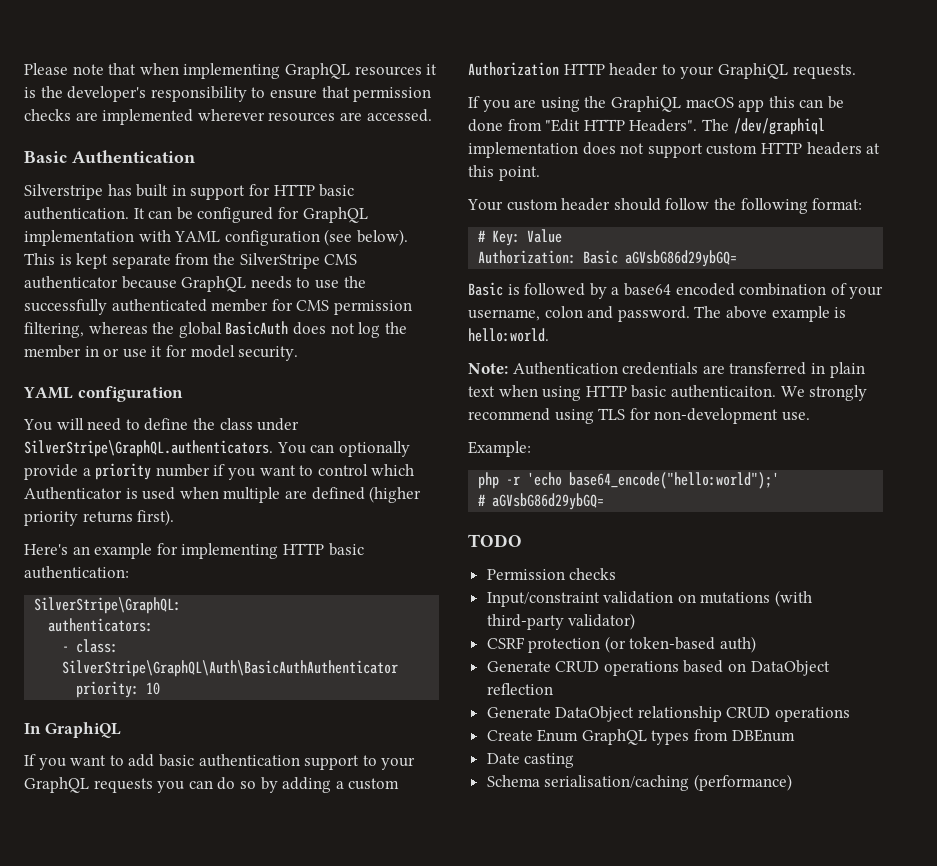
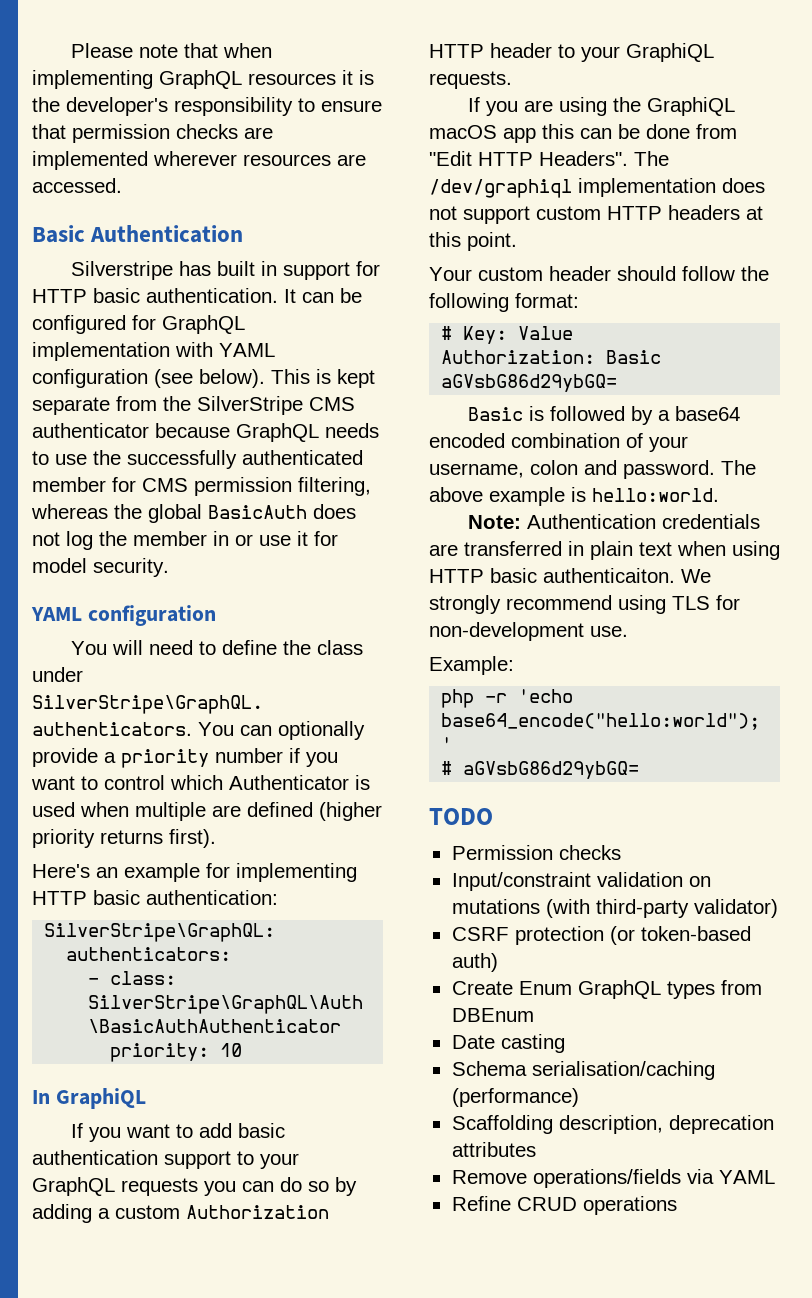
[486,660,830,676] [486,683,553,695] [486,706,851,722] // Generate CRUD operations based on DataObject reflection // Generate DataObject relationship CRUD operations -> (498, 962) none
(792, 782) none -> [451,1115,774,1134] [451,1142,536,1157] [451,1169,775,1188] [451,1196,677,1215] // Scaffolding description, deprecation attributes // Remove operations/fields via YAML // Refine CRUD operations

